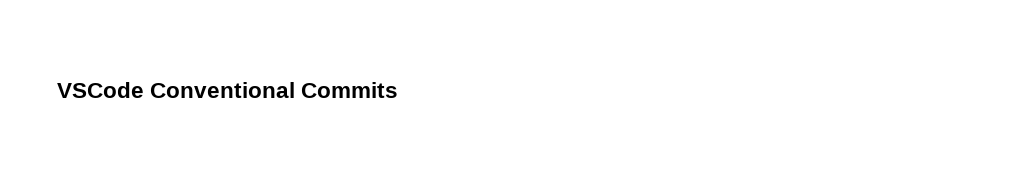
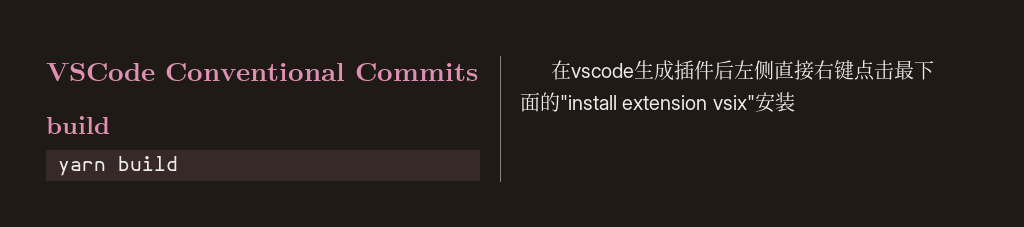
(399, 90) none -> [46,116,110,134] [58,156,178,176] [551,60,935,81] [520,92,795,113] // build // yarn build // 在vscode生成插件后左侧直接右键点击最下面的"install extension vsix"安装

